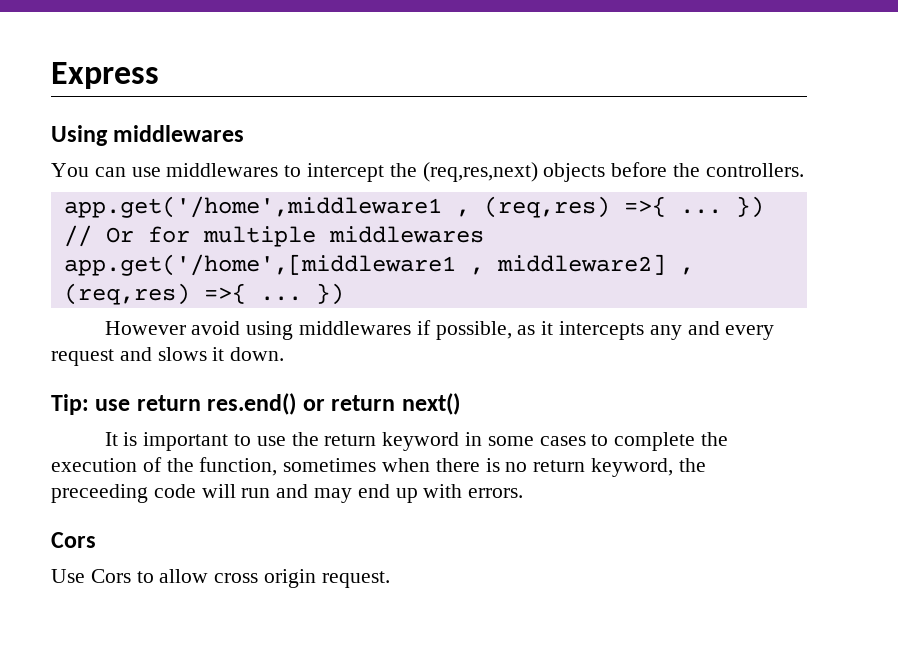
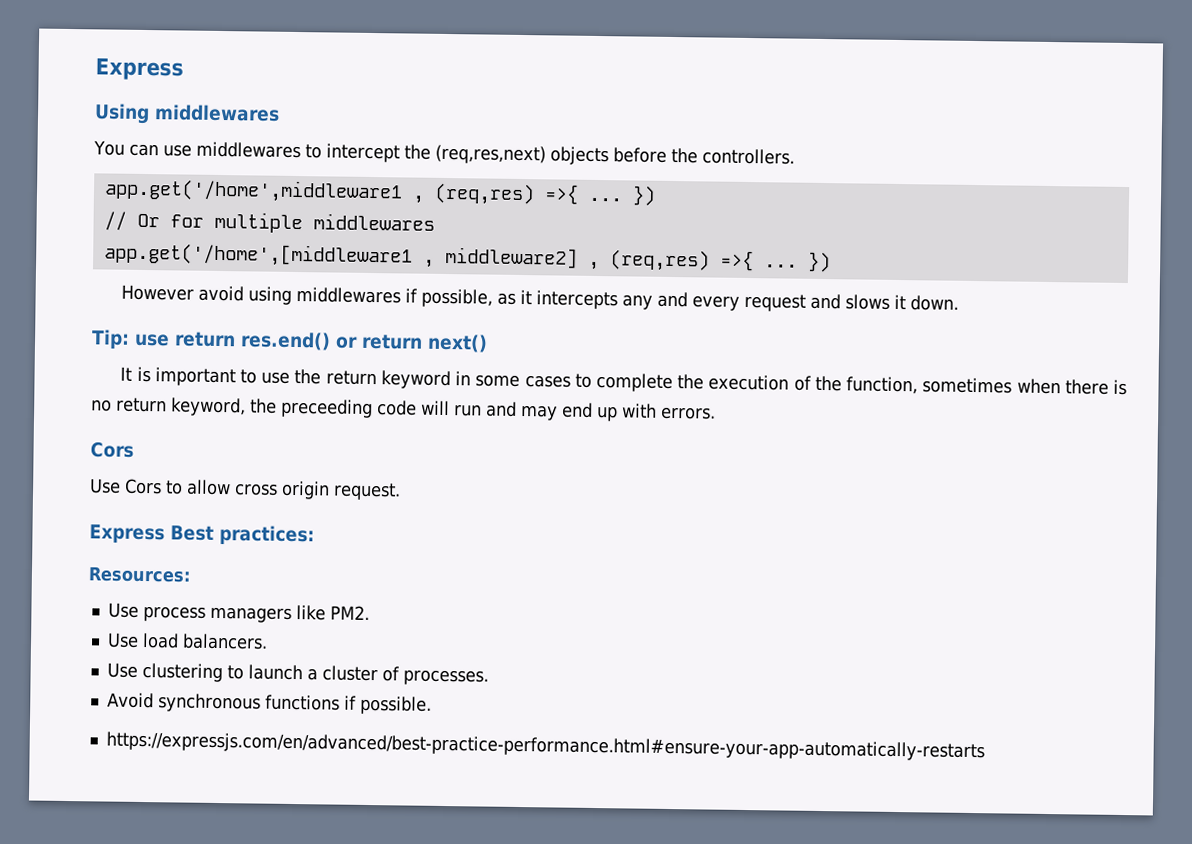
(390, 579) none -> [89,524,315,546] [88,566,191,583] [107,602,370,623] [106,632,268,650] [106,662,489,686] [106,692,432,715] [105,731,985,762] // Express Best practices: // Resources: // Use process managers like PM2. // Use load balancers. // Use clustering to launch a cluster of processes. // Avoid synchronous functions if possible. // https://expressjs.com/en/advanced/best-practice-performance.html#ensure-your-app-automatically-restarts

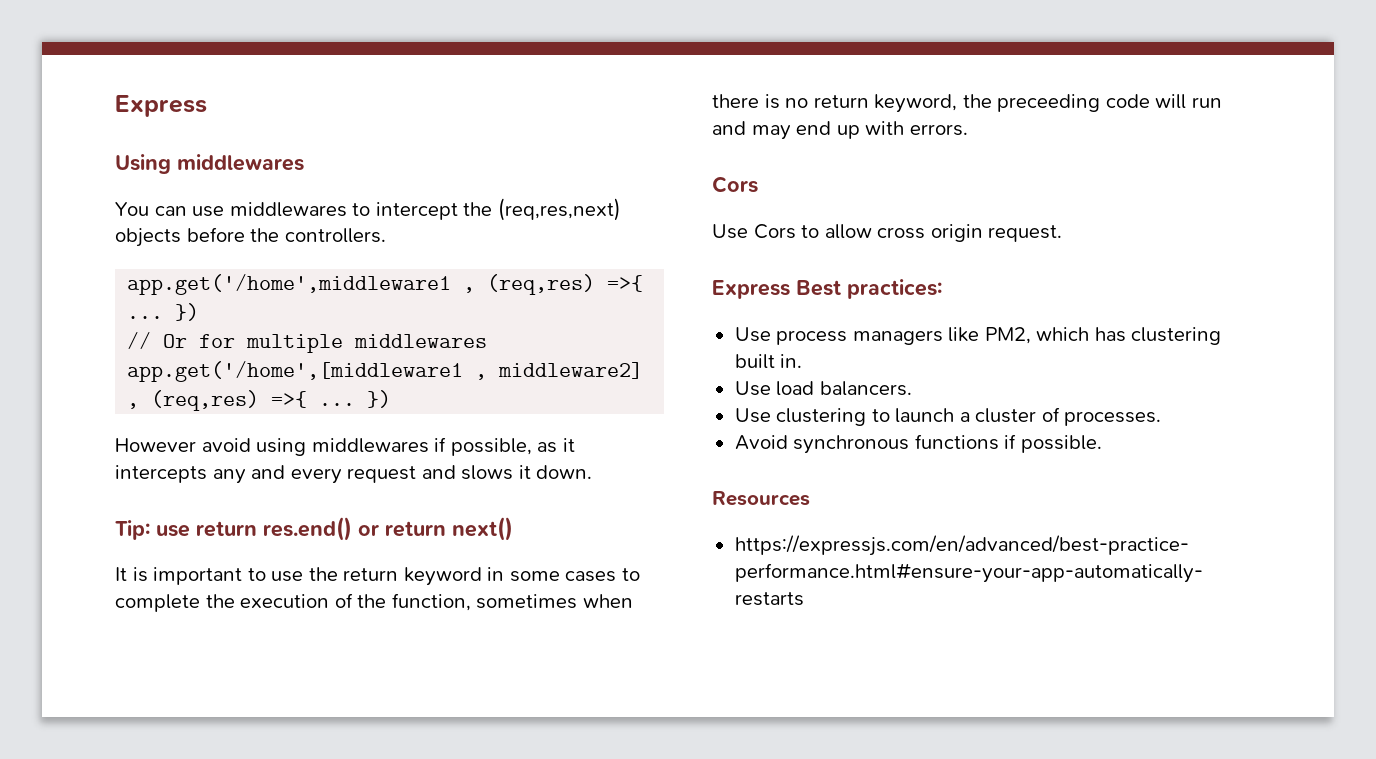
[88,566,191,583] // Resources: -> (942, 289) none
[329,605,370,621] PM2. -> [984,327,1222,345] [734,354,803,369] PM2, which has clustering built in.
(432, 705) none -> [712,491,810,506] // Resources

